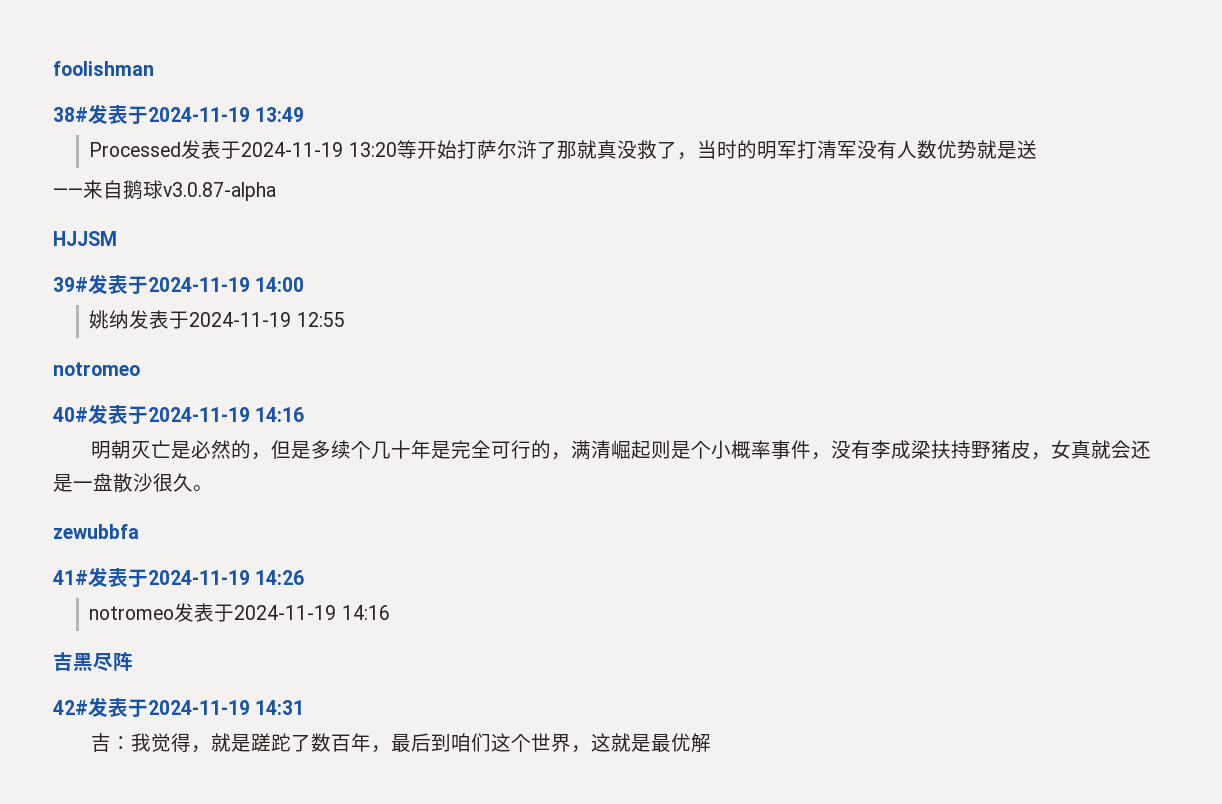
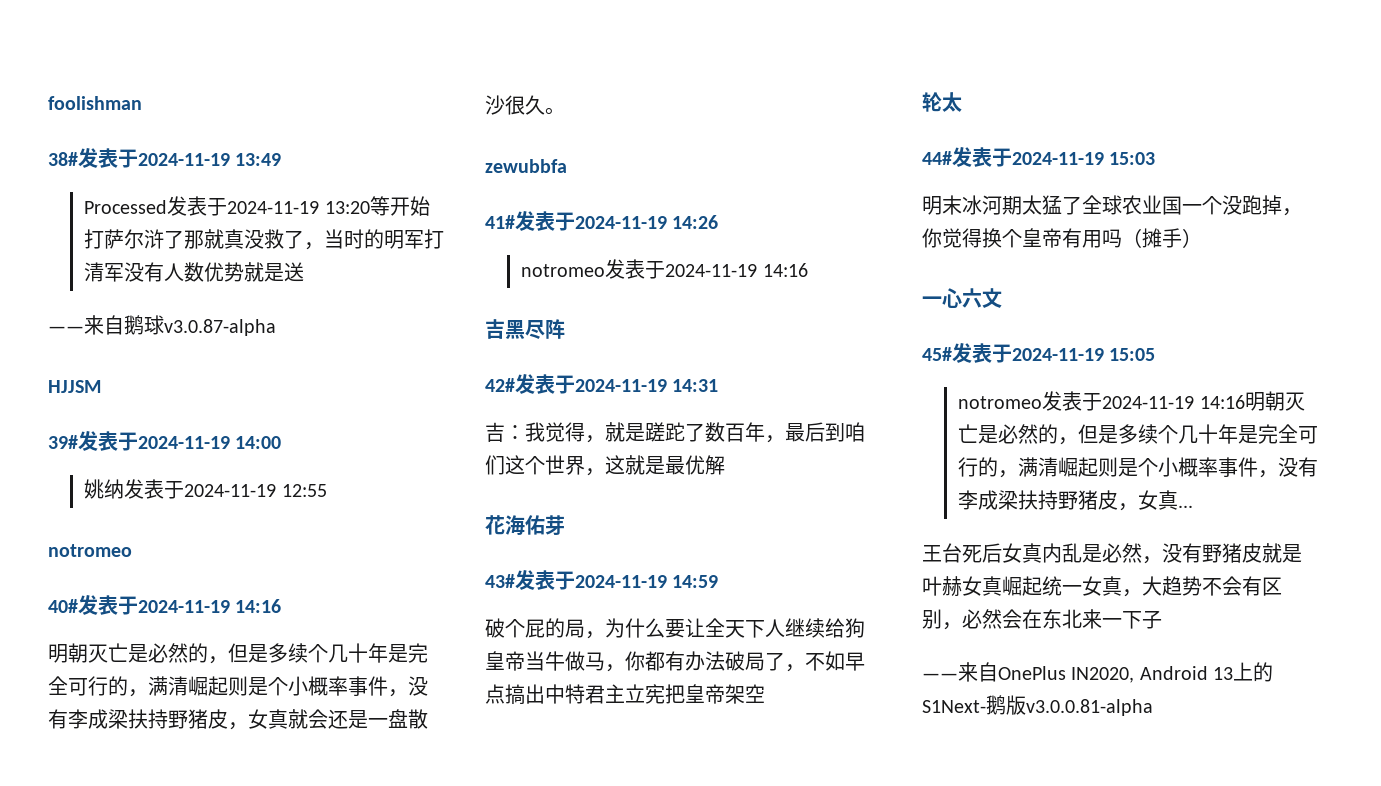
(712, 743) none -> [485,515,565,535] [485,570,719,590] [485,618,865,639] [485,651,865,672] [485,684,765,704] [922,92,962,112] [922,147,1156,167] [922,195,1302,216] [922,228,1202,248] [922,288,1002,308] [922,343,1156,363] [958,391,1305,411] [958,424,1319,445] [958,457,1319,478] [958,490,1194,511] [922,543,1302,564] [922,576,1282,597] [922,609,1162,630] [922,662,1274,683] [922,695,1153,716] // 花海佑芽 // 43#发表于2024-11-19 14:59 // 破个屁的局，为什么要让全天下人继续给狗皇帝当牛做马，你都有办法破局了，不如早点搞出中特君主立宪把皇帝架空 // 轮太 // 44#发表于2024-11-19 15:03 // 明末冰河期太猛了全球农业国一个没跑掉，你觉得换个皇帝有用吗（摊手） // 一心六文 // 45#发表于2024-11-19 15:05 // notromeo发表于2024-11-19 14:16明朝灭亡是必然的，但是多续个几十年是完全可行的，满清崛起则是个小概率事件，没有李成梁扶持野猪皮，女真... // 王台死后女真内乱是必然，没有野猪皮就是叶赫女真崛起统一女真，大趋势不会有区别，必然会在东北来一下子 // ——来自OnePlus IN2020, Android 13上的S1Next-鹅版v3.0.0.81-alpha

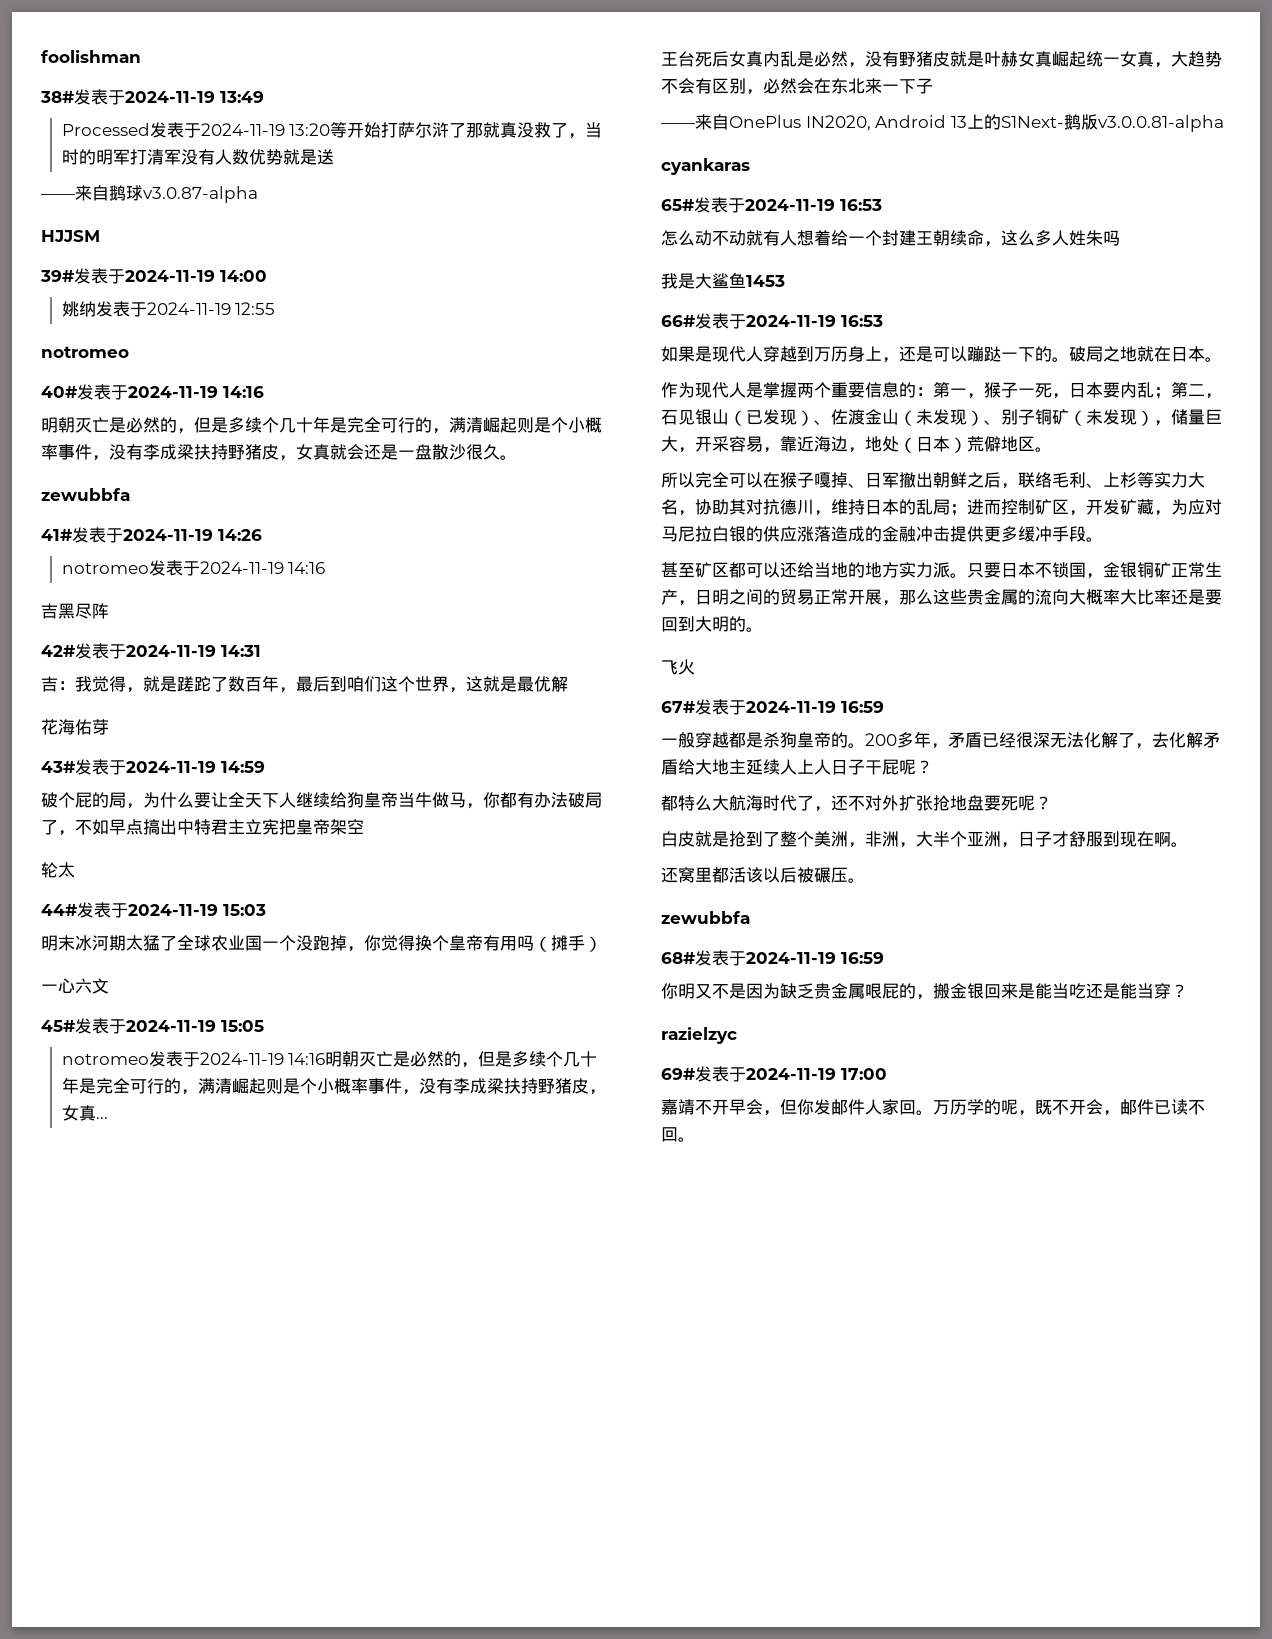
(1153, 707) none -> [661,158,750,175] [661,197,882,213] [661,230,1120,247] [661,273,785,289] [661,313,883,329] [661,346,1222,363] [661,382,1222,399] [661,409,1222,426] [661,436,1052,453] [661,472,1205,489] [661,499,1222,516] [661,526,1103,542] [661,562,1222,579] [661,589,1222,606] [661,616,763,632] [661,659,695,675] [661,699,884,715] [661,731,1220,749] [661,759,933,775] [661,795,1052,812] [661,831,1188,848] [661,867,865,883] [661,911,750,924] [661,950,884,966] [661,983,1188,1000] [661,1027,737,1044] [661,1066,887,1082] [661,1099,1205,1116] [661,1127,695,1142] // cyankaras // 65#发表于2024-11-19 16:53 // 怎么动不动就有人想着给一个封建王朝续命，这么多人姓朱吗 // 我是大鲨鱼1453 // 66#发表于2024-11-19 16:53 // 如果是现代人穿越到万历身上，还是可以蹦跶一下的。破局之地就在日本。 // 作为现代人是掌握两个重要信息的：第一，猴子一死，日本要内乱；第二，石见银山（已发现）、佐渡金山（未发现）、别子铜矿（未发现），储量巨大，开采容易，靠近海边，地处（日本）荒僻地区。 // 所以完全可以在猴子嘎掉、日军撤出朝鲜之后，联络毛利、上杉等实力大名，协助其对抗德川，维持日本的乱局；进而控制矿区，开发矿藏，为应对马尼拉白银的供应涨落造成的金融冲击提供更多缓冲手段。 // 甚至矿区都可以还给当地的地方实力派。只要日本不锁国，金银铜矿正常生产，日明之间的贸易正常开展，那么这些贵金属的流向大概率大比率还是要回到大明的。 // 飞火 // 67#发表于2024-11-19 16:59 // 一般穿越都是杀狗皇帝的。200多年，矛盾已经很深无法化解了，去化解矛盾给大地主延续人上人日子干屁呢？ // 都特么大航海时代了，还不对外扩张抢地盘要死呢？ // 白皮就是抢到了整个美洲，非洲，大半个亚洲，日子才舒服到现在啊。 // 还窝里都活该以后被碾压。 // zewubbfa // 68#发表于2024-11-19 16:59 // 你明又不是因为缺乏贵金属哏屁的，搬金银回来是能当吃还是能当穿？ // razielzyc // 69#发表于2024-11-19 17:00 // 嘉靖不开早会，但你发邮件人家回。万历学的呢，既不开会，邮件已读不回。

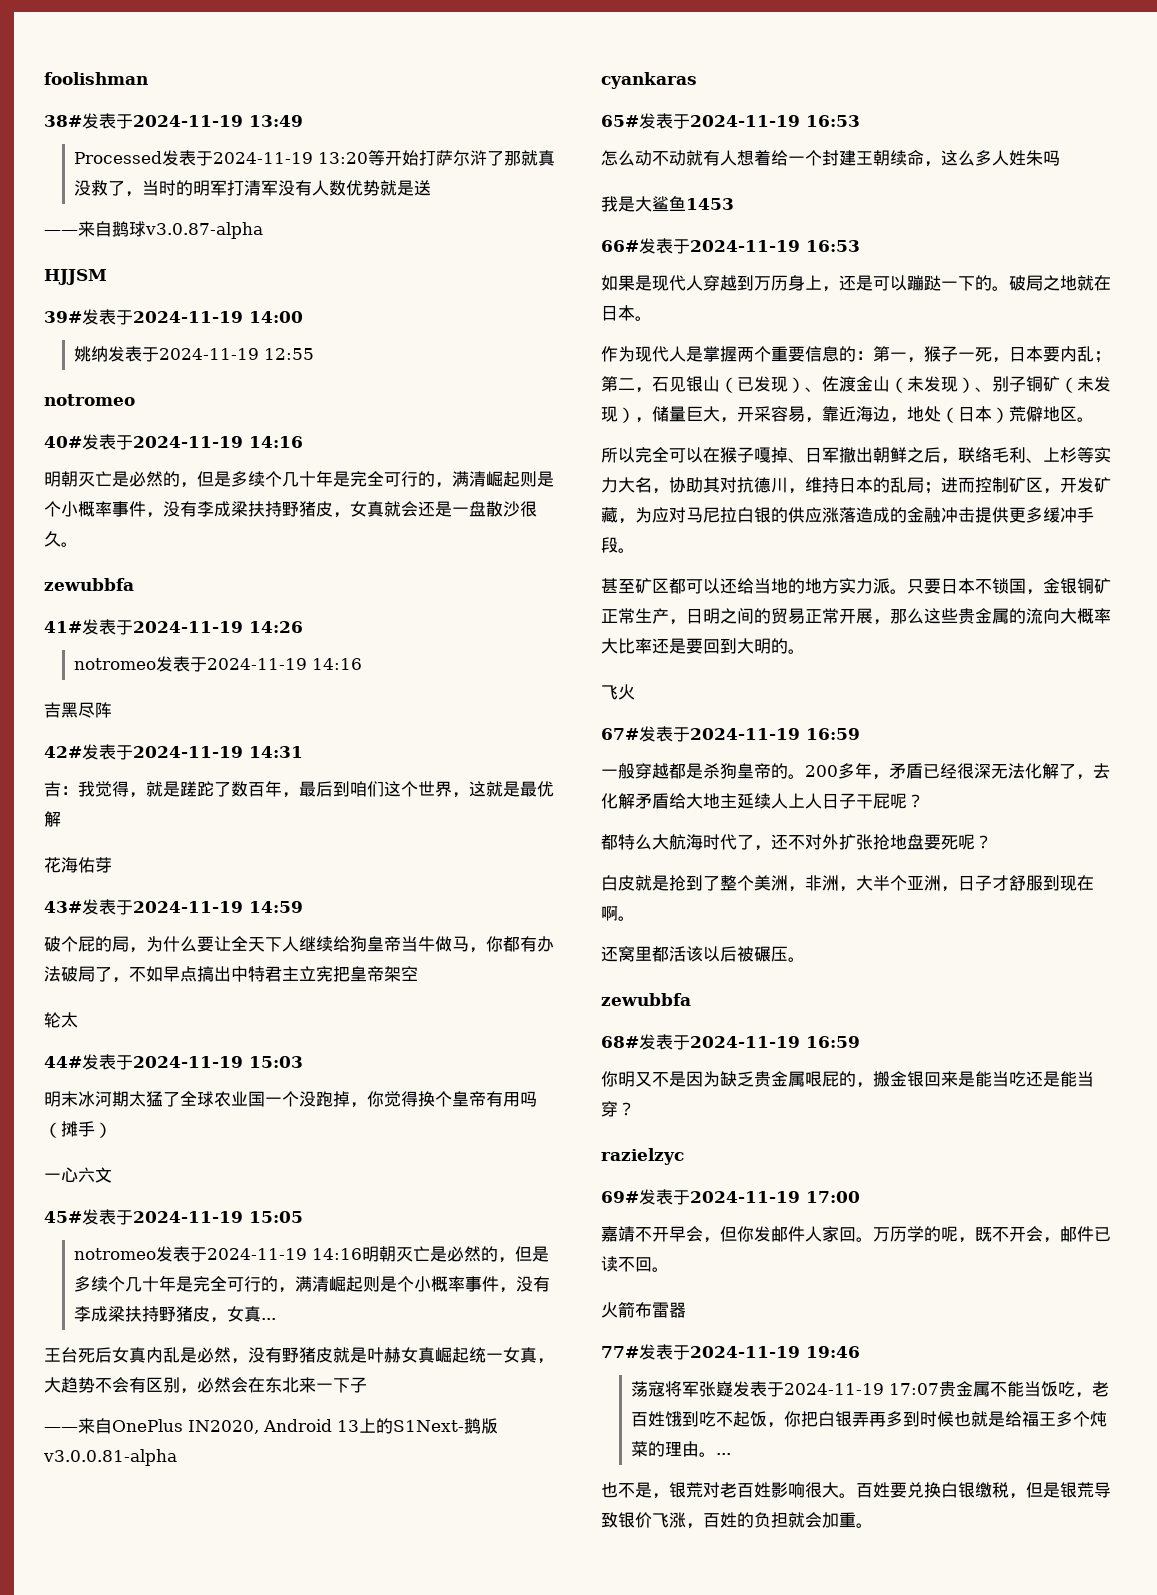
(695, 1139) none -> [601,1302,686,1318] [601,1344,860,1360] [630,1381,1109,1398] [630,1411,1107,1428] [630,1441,731,1457] [601,1482,1111,1499] [601,1512,873,1529] // 火箭布雷器 // 77#发表于2024-11-19 19:46 // 荡寇将军张嶷发表于2024-11-19 17:07贵金属不能当饭吃，老百姓饿到吃不起饭，你把白银弄再多到时候也就是给福王多个炖菜的理由。... // 也不是，银荒对老百姓影响很大。百姓要兑换白银缴税，但是银荒导致银价飞涨，百姓的负担就会加重。

